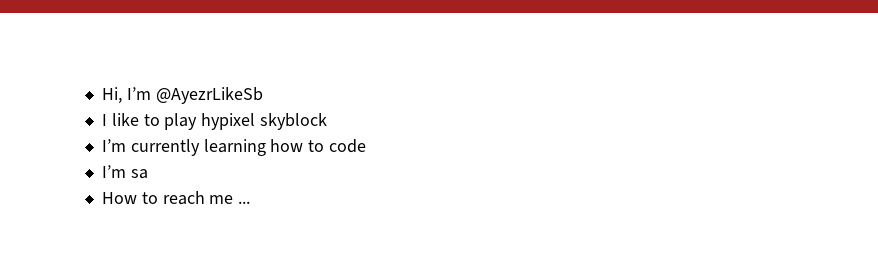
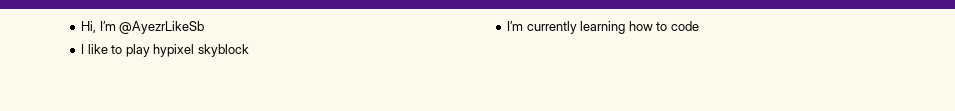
[101,165,148,179] [101,191,251,205] // I’m sa // How to reach me ... -> (699, 26) none

